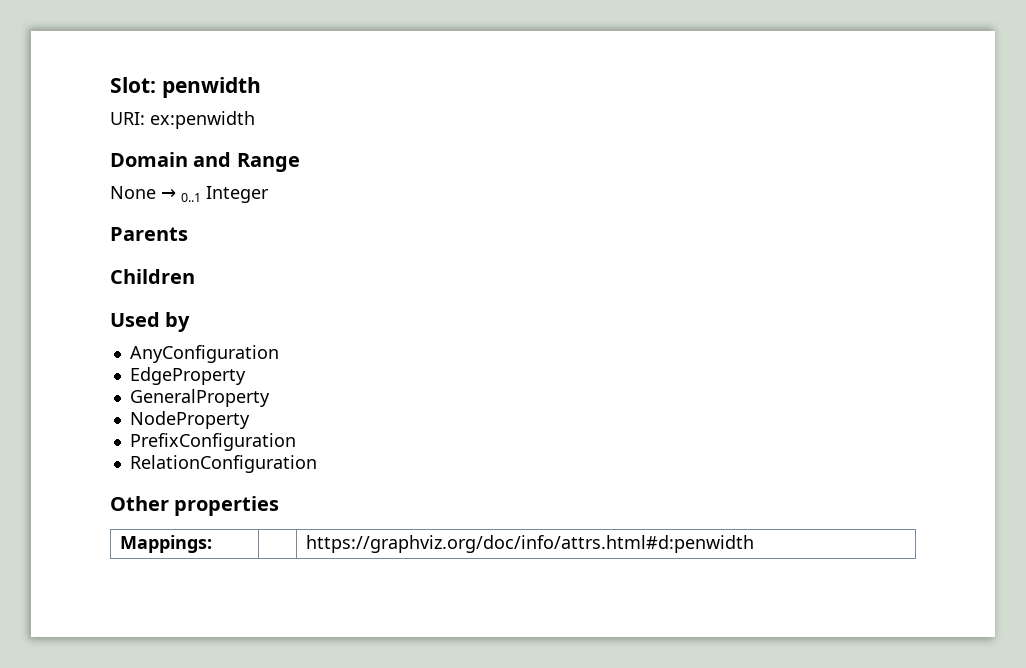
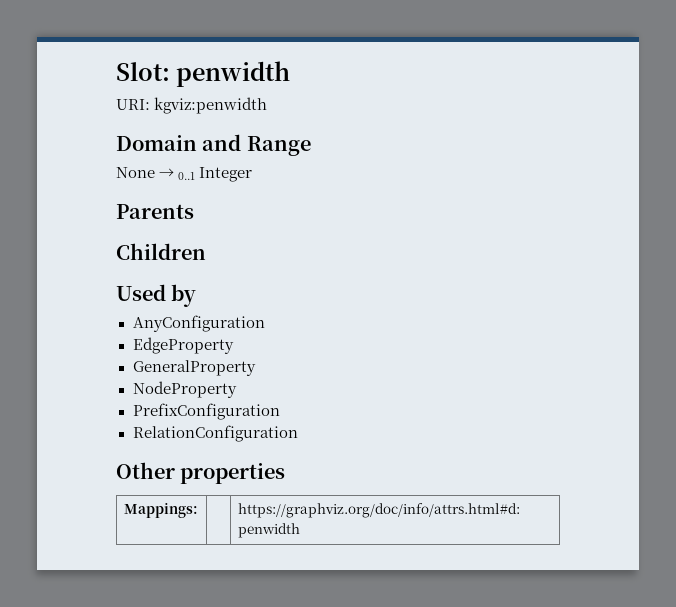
[150,111,255,129] ex:penwidth -> [154,97,268,114] kgviz:penwidth

